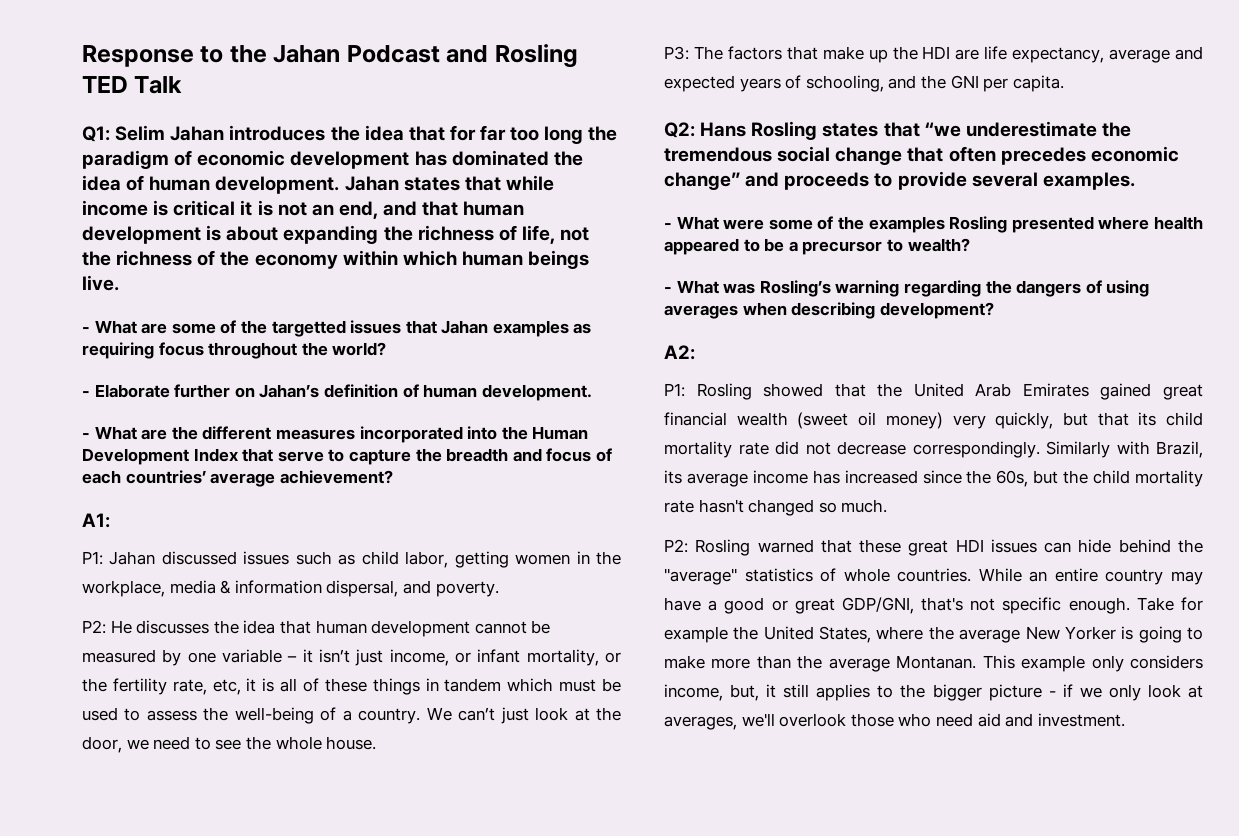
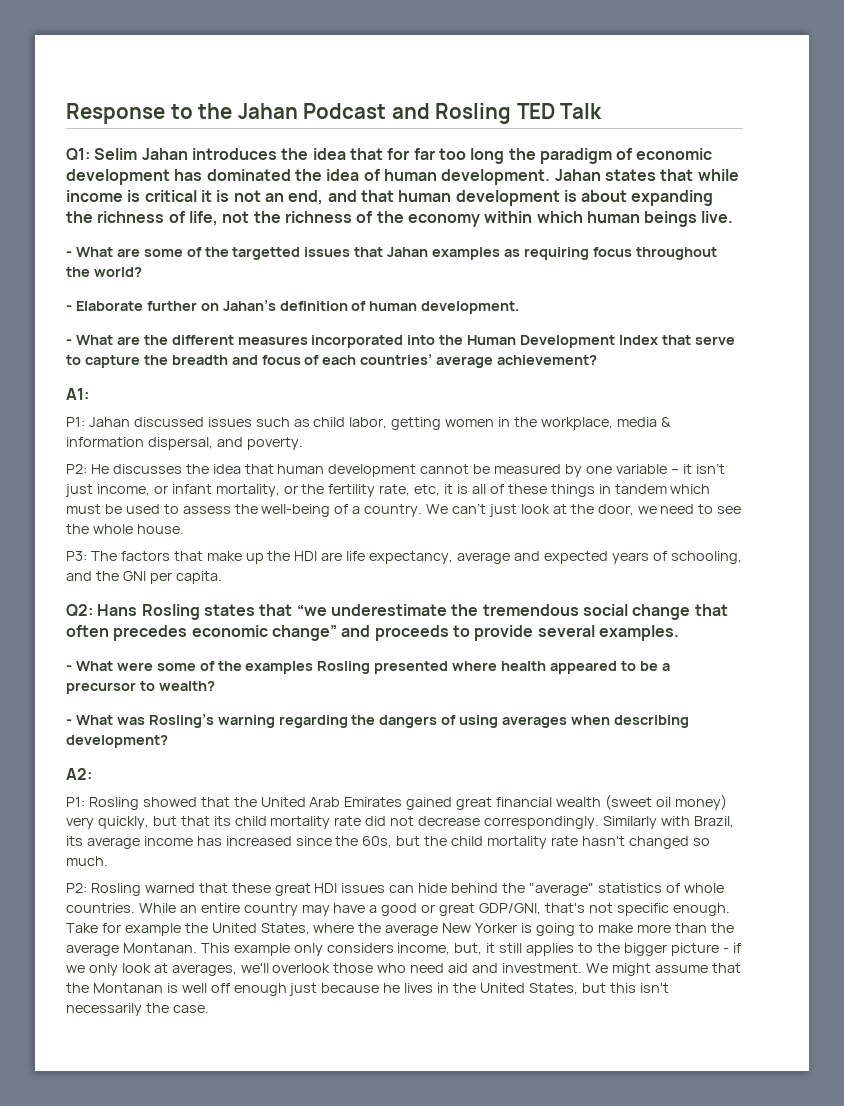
(1125, 720) none -> [585,963,741,976] [66,983,669,996] [66,1003,209,1016] We might assume that the Montanan is well off enough just because he lives in the United States, but this isn't necessarily the case.

